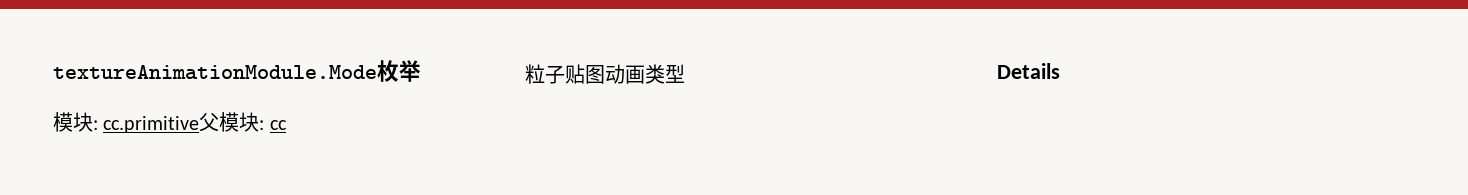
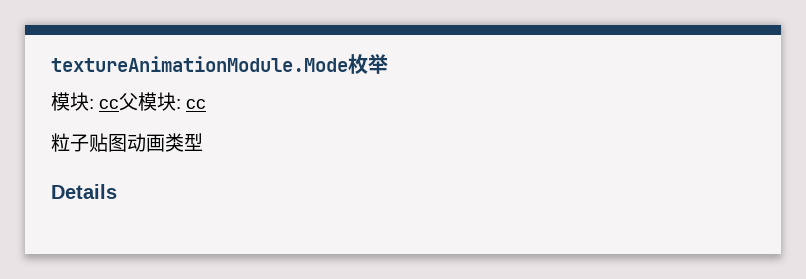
[103,116,200,133] cc.primitive -> [99,99,120,109] cc

